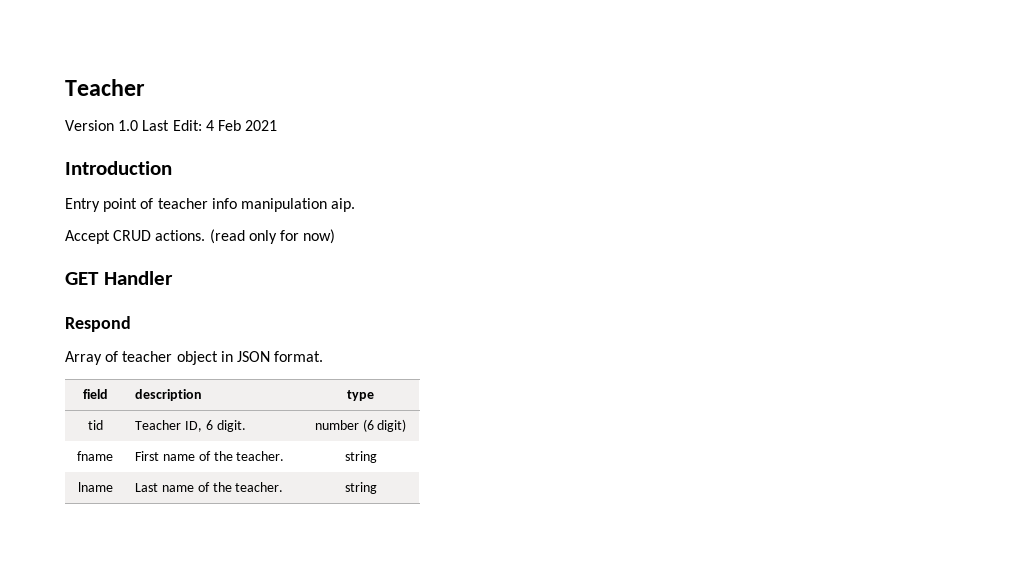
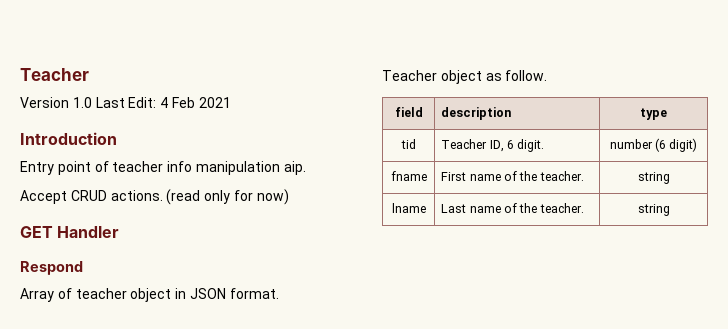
(324, 356) none -> [382,70,548,84] // Teacher object as follow.

